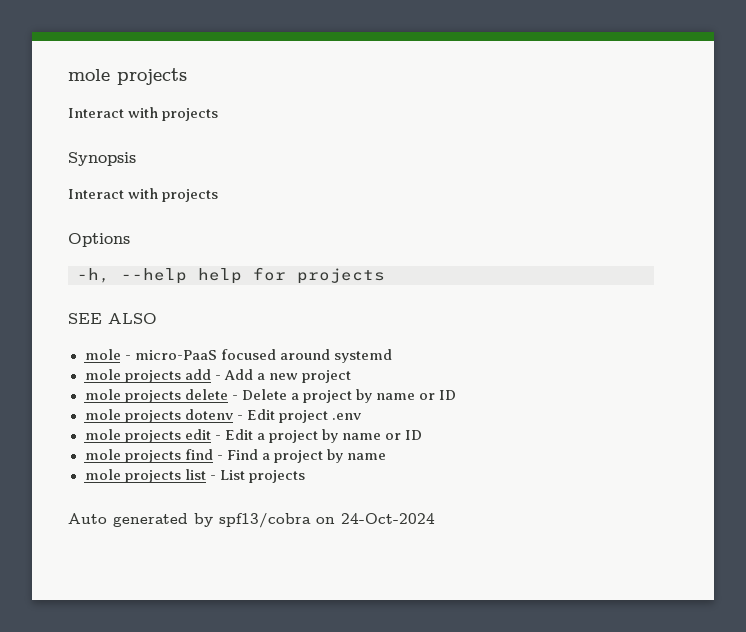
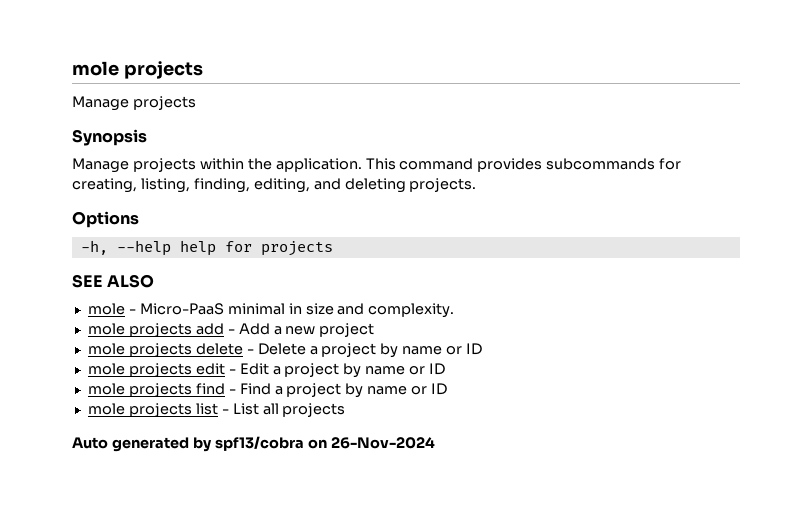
[68,107,159,118] Interact with -> [72,96,129,111] Manage
[68,188,219,202] Interact with projects -> [72,158,682,173] [72,178,477,193] Manage projects within the application. This command provides subcommands for creating, listing, finding, editing, and deleting projects.
[134,349,392,363] micro-PaaS focused around systemd -> [139,303,455,318] Micro-PaaS minimal in size and complexity.
[84,409,362,423] // mole projects dotenv - Edit project .env -> (483, 349) none
(386, 456) none -> [411,383,448,395] or ID
(245, 475) none -> [262,403,279,415] all
[341,513,435,524] 24-Oct-2024 -> [330,437,435,449] 26-Nov-2024

